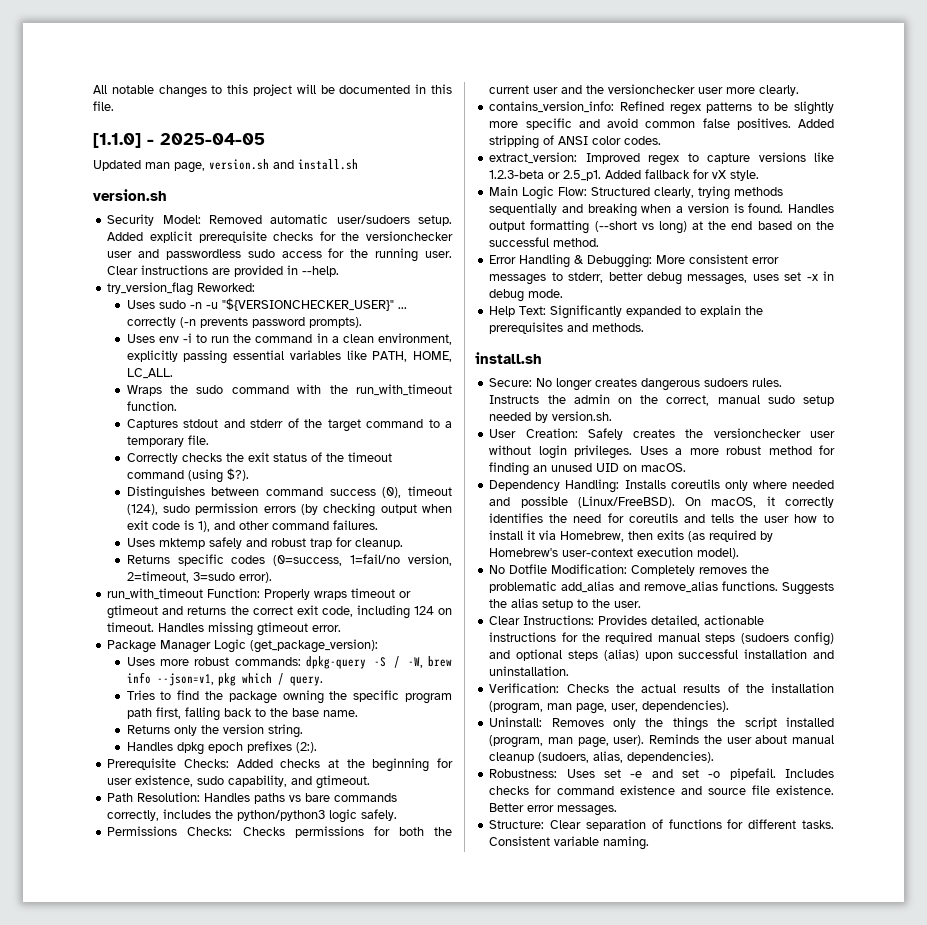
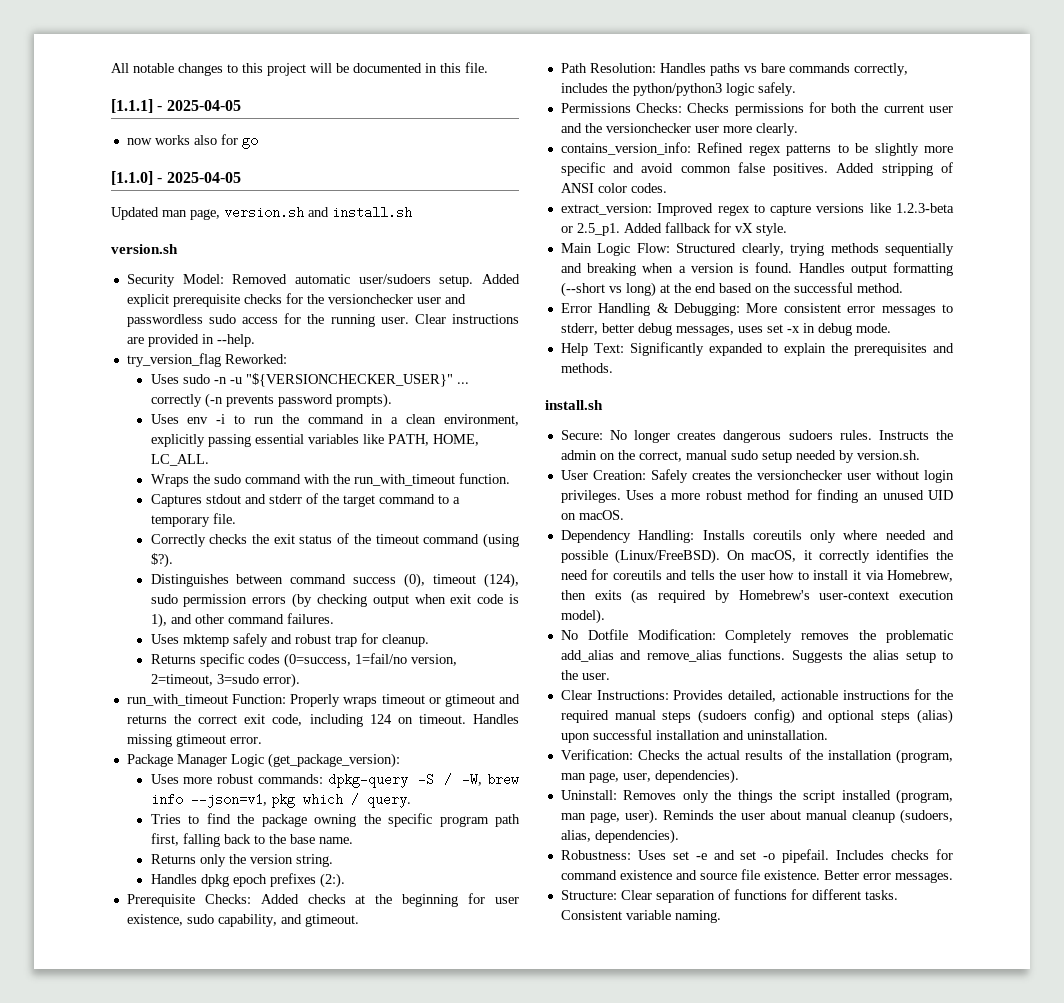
(114, 106) none -> [111,99,241,113] [126,134,258,149] // [1.1.1] - 2025-04-05 // now works also for go

